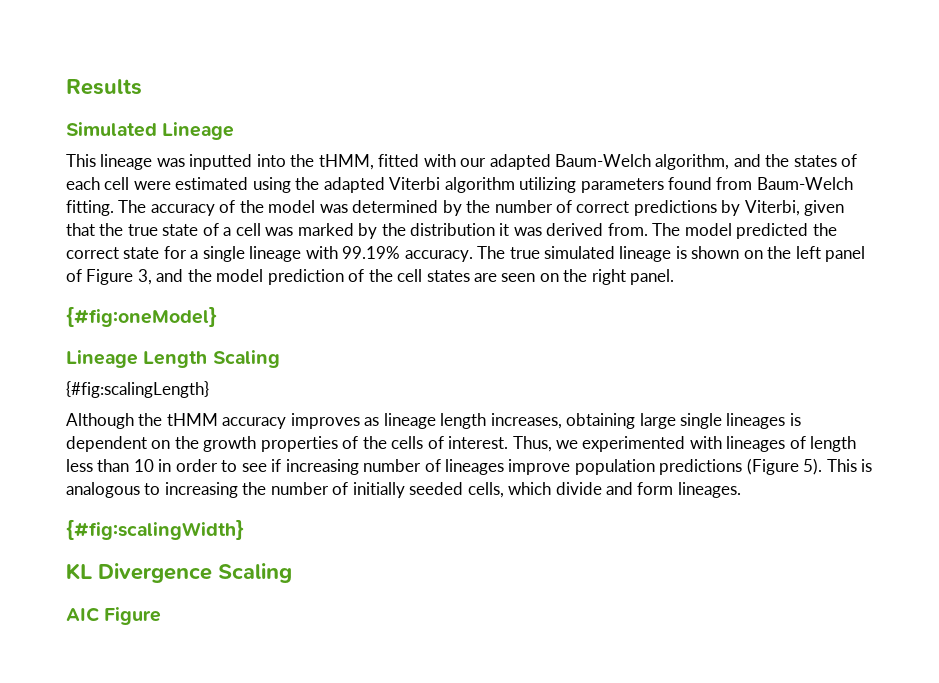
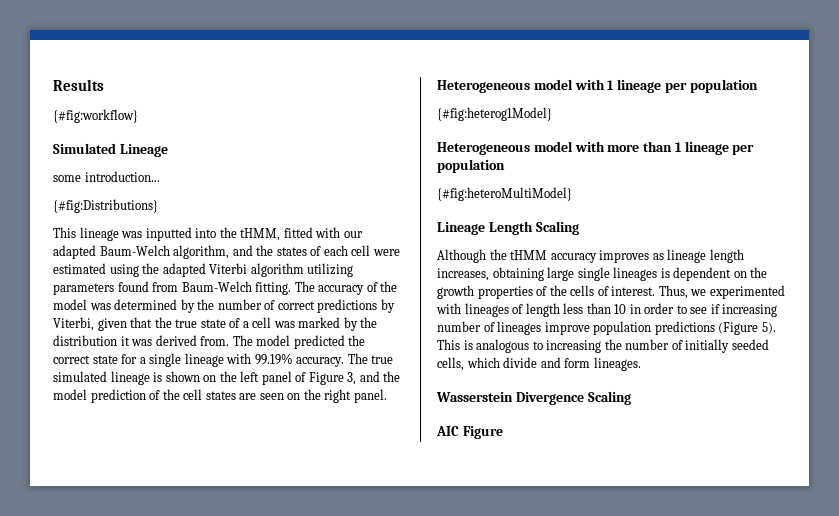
(142, 87) none -> [53,109,138,123] // {#fig:workflow}
(235, 131) none -> [53,171,160,182] [53,199,158,213] // some introduction... // {#fig:Distributions}
[66,306,217,327] {#fig:oneModel} -> [437,79,758,93] [437,107,552,121] [437,141,755,155] [437,159,505,173] [437,187,572,201] Heterogeneous model with 1 lineage per population // {#fig:heterog1Model} // Heterogeneous model with more than 1 lineage per population // {#fig:heteroMultiModel}
[66,381,209,398] // {#fig:scalingLength} -> (579, 228) none
[66,519,244,540] [66,563,92,580] {#fig:scalingWidth} // KL -> [436,392,513,402] Wasserstein

